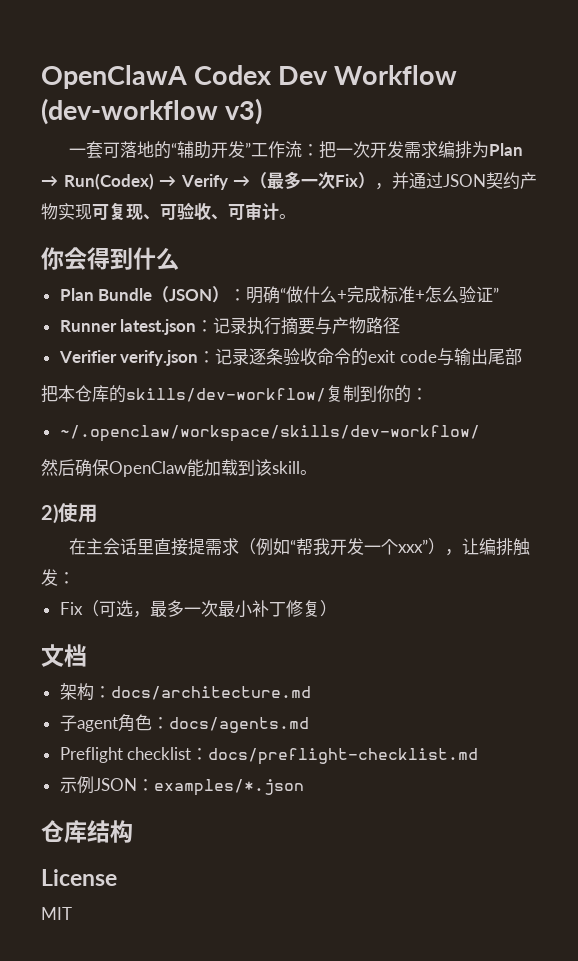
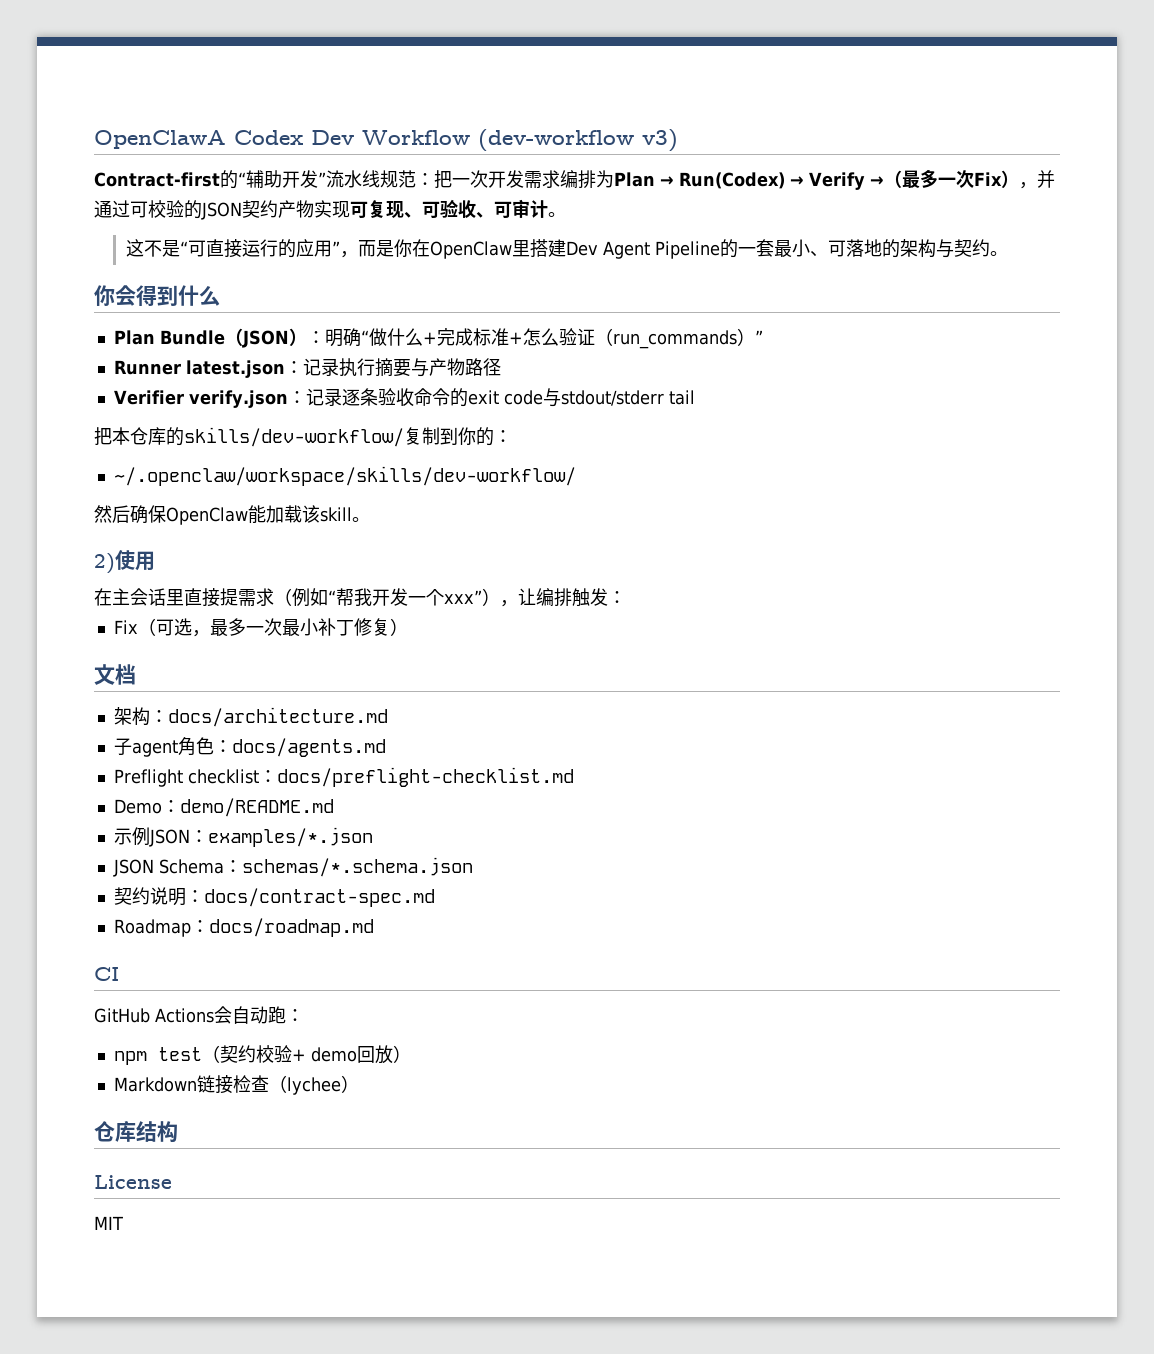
[68,141,154,159] 一套可落地 -> [94,172,220,187] Contract-first
[250,141,302,158] 工作流 -> [326,170,416,188] 流水线规范
(443, 180) none -> [130,200,202,219] 可校验的
(296, 216) none -> [125,239,1008,259] // 这不是“可直接运行的应用”，而是你在OpenClaw里搭建Dev Agent Pipeline的一套最小、可落地的架构与契约。
(494, 294) none -> [594,328,755,349] （run_commands）
[453,348,522,366] 输出尾部 -> [560,390,695,406] stdout/stderr tail
[238,459,255,476] 到 -> (302, 514) none
(479, 756) none -> [113,798,334,817] // Demo：demo/README.md
(304, 787) none -> [112,857,473,877] [113,887,435,907] [113,918,374,937] [94,967,119,981] [94,1006,304,1024] [113,1045,411,1065] [113,1075,359,1095] // JSON Schema：schemas/*.schema.json // 契约说明：docs/contract-spec.md // Roadmap：docs/roadmap.md // CI // GitHub Actions会自动跑： // npm test（契约校验+ demo回放） // Markdown链接检查（lychee）

